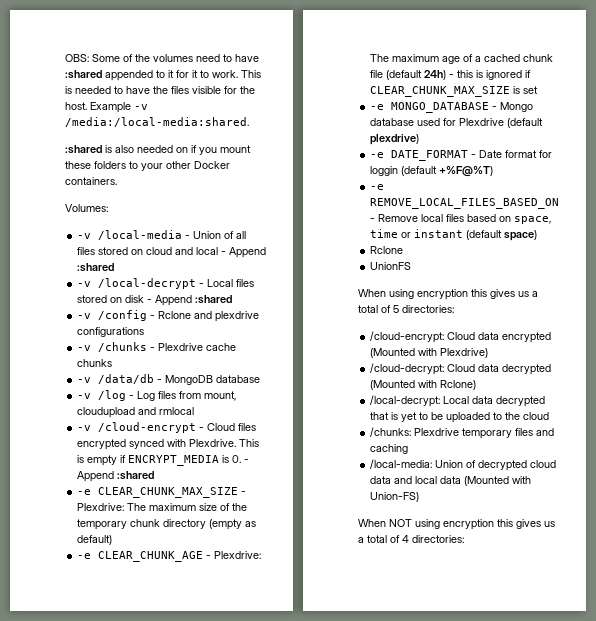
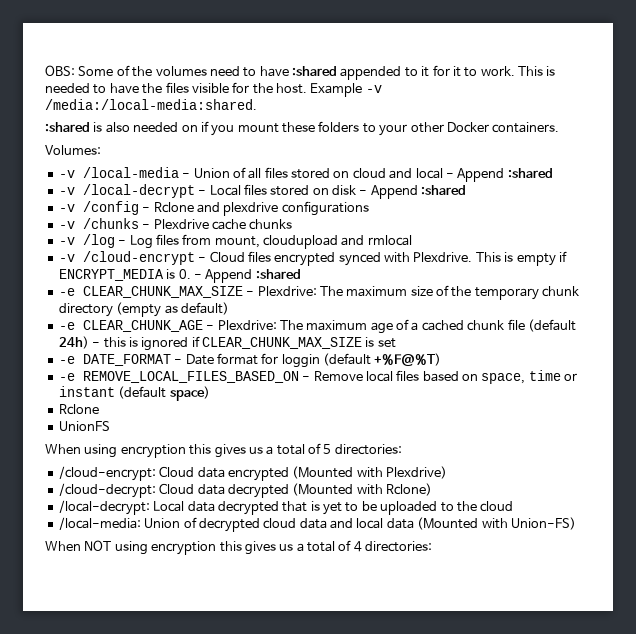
[77,374,261,385] // -v /data/db - MongoDB database -> (293, 224) none
[370,102,534,113] [370,118,544,128] [370,134,420,145] // -e MONGO_DATABASE - Mongo database used for Plexdrive (default plexdrive) -> (396, 343) none
[370,427,555,439] [370,444,409,454] // /chunks: Plexdrive temporary files and caching -> (514, 506) none

